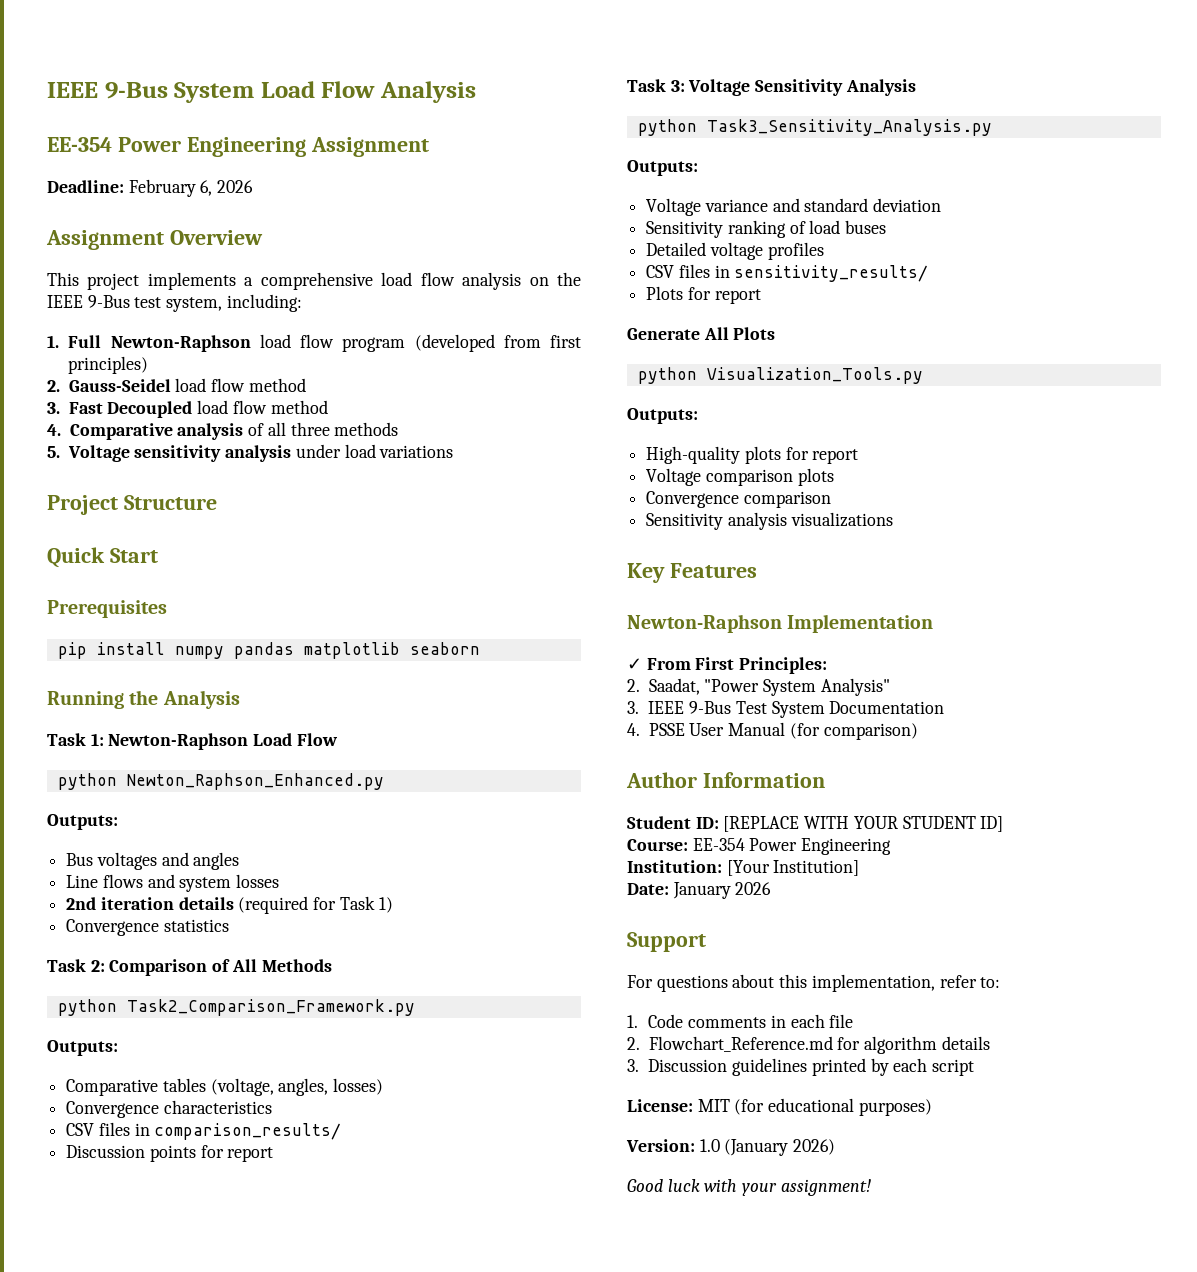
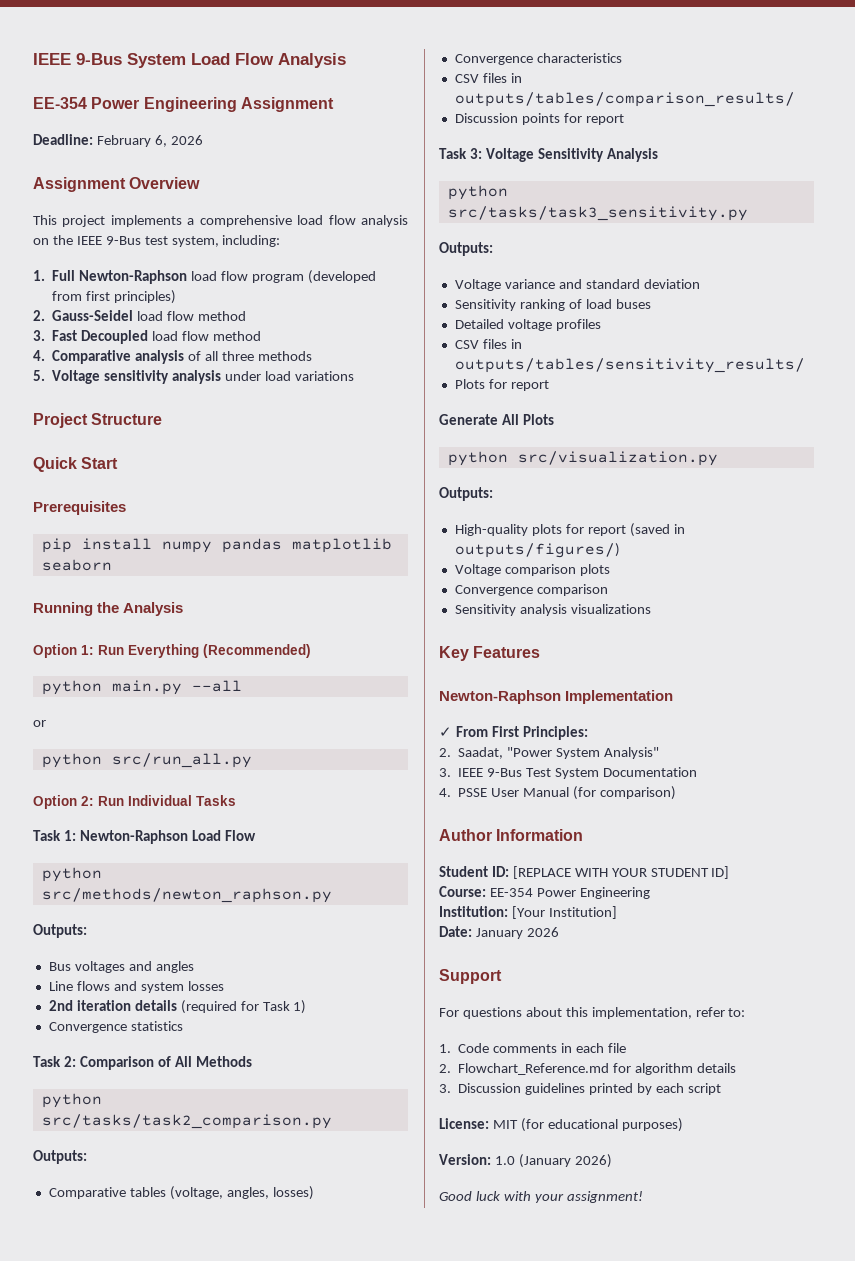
(240, 699) none -> [33,644,311,658] [41,680,242,695] [33,720,46,727] [41,753,252,768] [33,795,236,809] // Option 1: Run Everything (Recommended) // python main.py --all // or // python src/run_all.py // Option 2: Run Individual Tasks
[126,773,384,790] Newton_Raphson_Enhanced.py -> [41,888,332,903] src/methods/newton_raphson.py
[126,999,415,1016] Task2_Comparison_Framework.py -> [41,1114,332,1129] src/tasks/task2_comparison.py
[154,1123,342,1140] comparison_results/ -> [454,92,795,107] outputs/tables/comparison_results/
[706,119,992,136] Task3_Sensitivity_Analysis.py -> [447,206,748,221] src/tasks/task3_sensitivity.py
[734,265,929,282] sensitivity_results/ -> [454,358,805,373] outputs/tables/sensitivity_results/
[706,367,923,384] Visualization_Tools.py -> [517,451,718,466] src/visualization.py
(859, 456) none -> [629,523,685,537] [454,543,620,558] (saved in outputs/figures/)

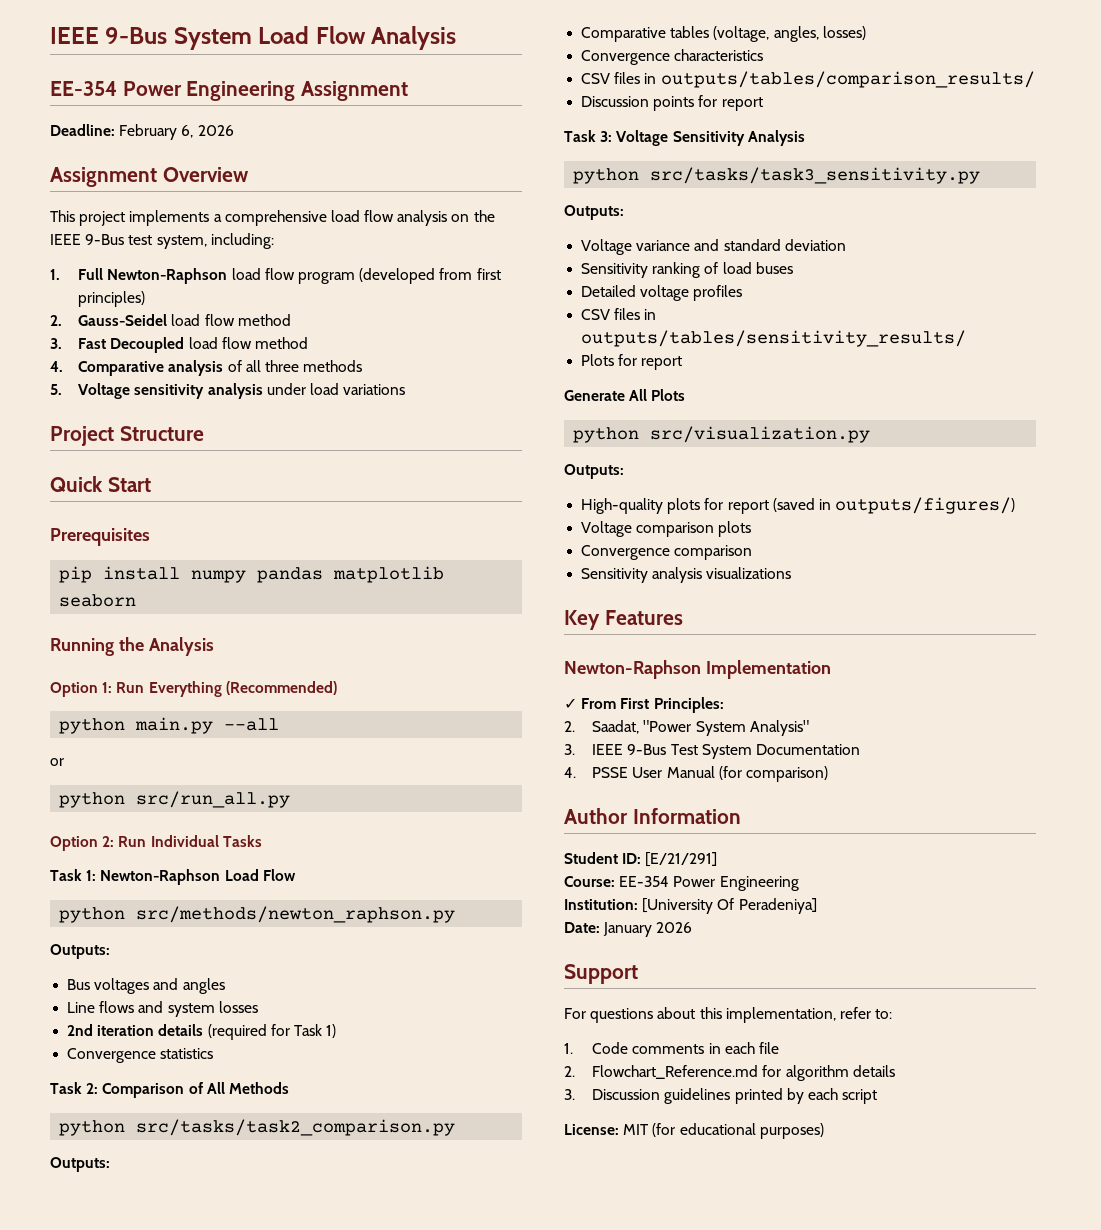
[512,866,730,879] [REPLACE WITH YOUR STUDENT ID] -> [645,852,718,867] [E/21/291]
[511,906,617,919] [Your Institution] -> [642,898,817,914] [University Of Peradeniya]
[439,1154,612,1168] [439,1191,643,1203] // Version: 1.0 (January 2026) // Good luck with your assignment! -> (824, 1131) none

